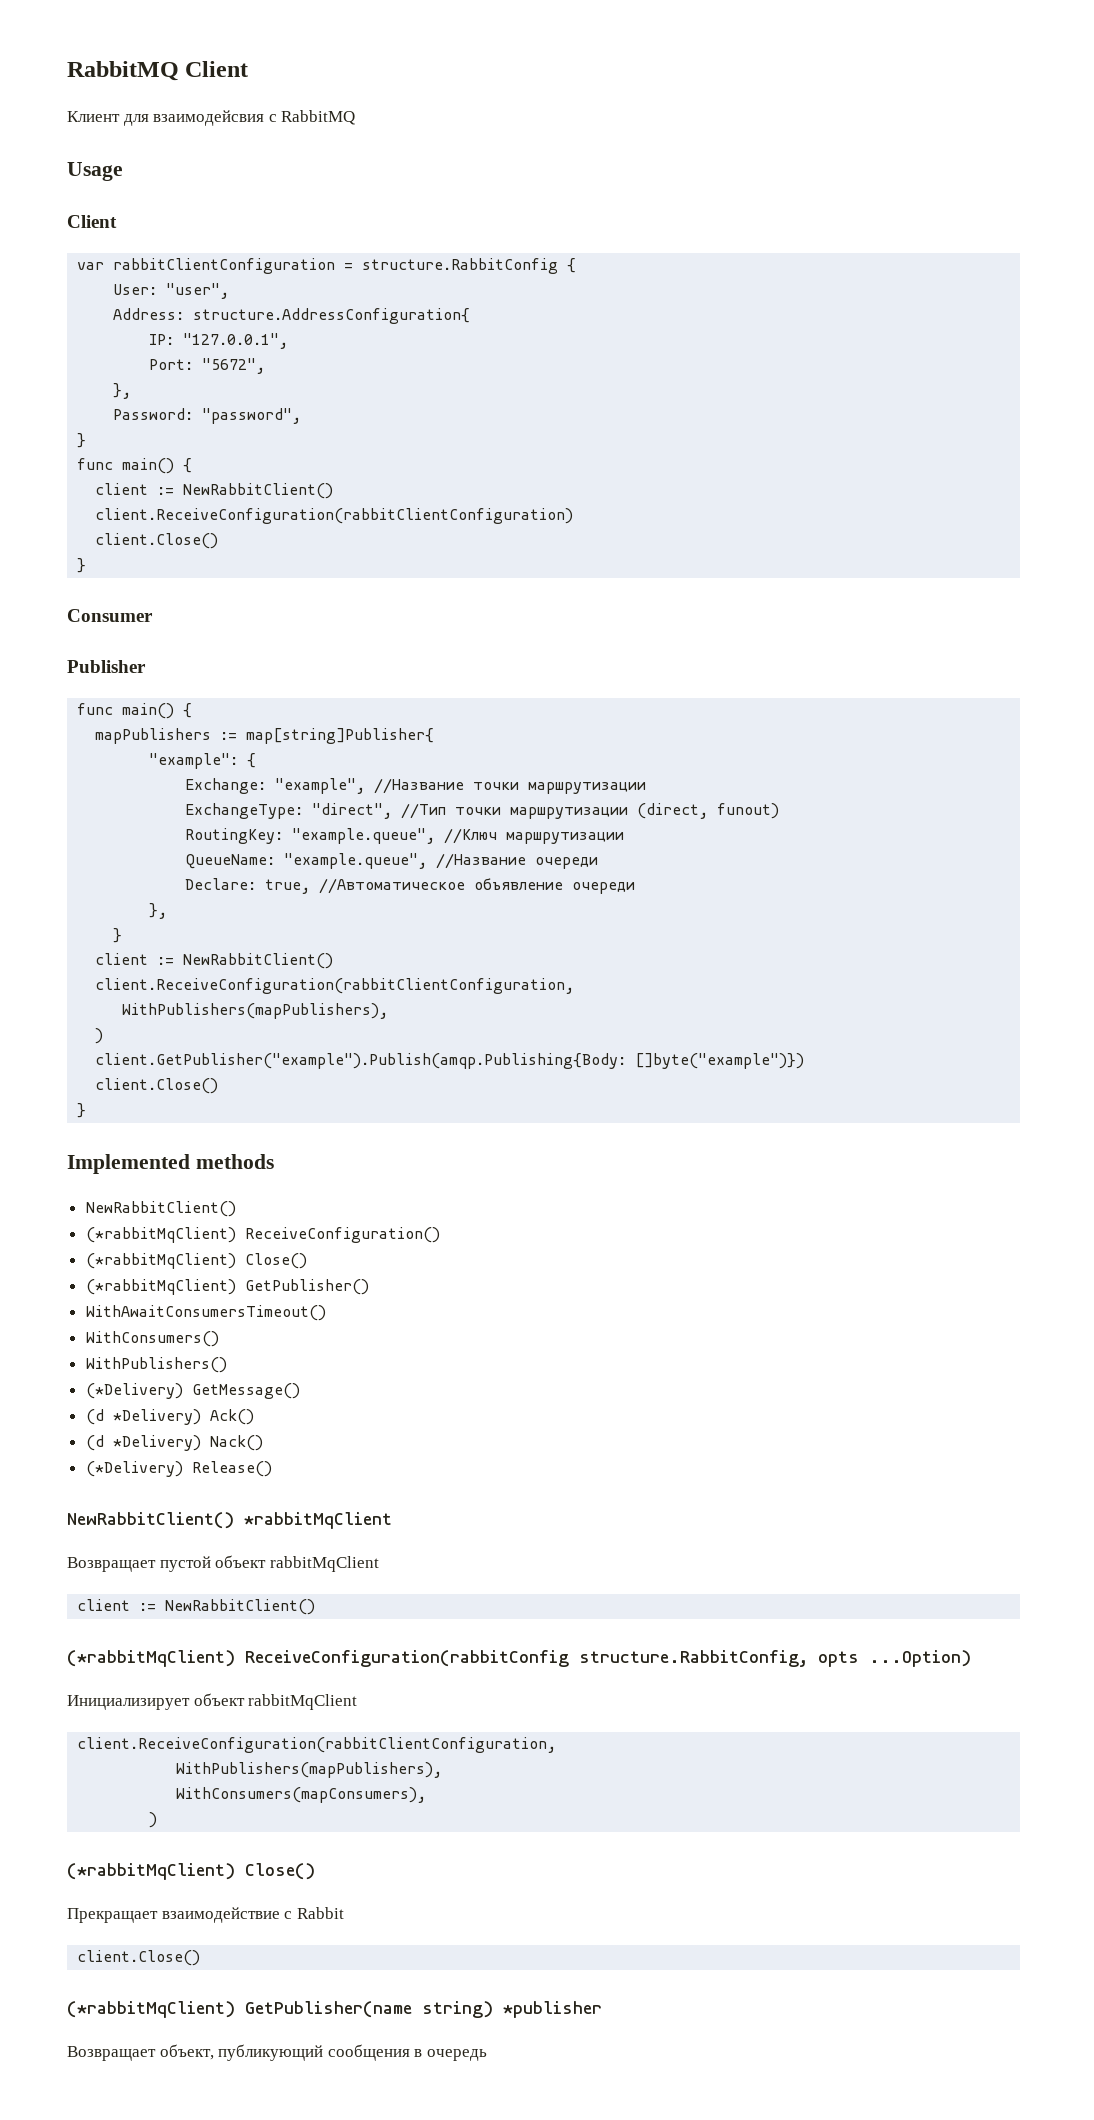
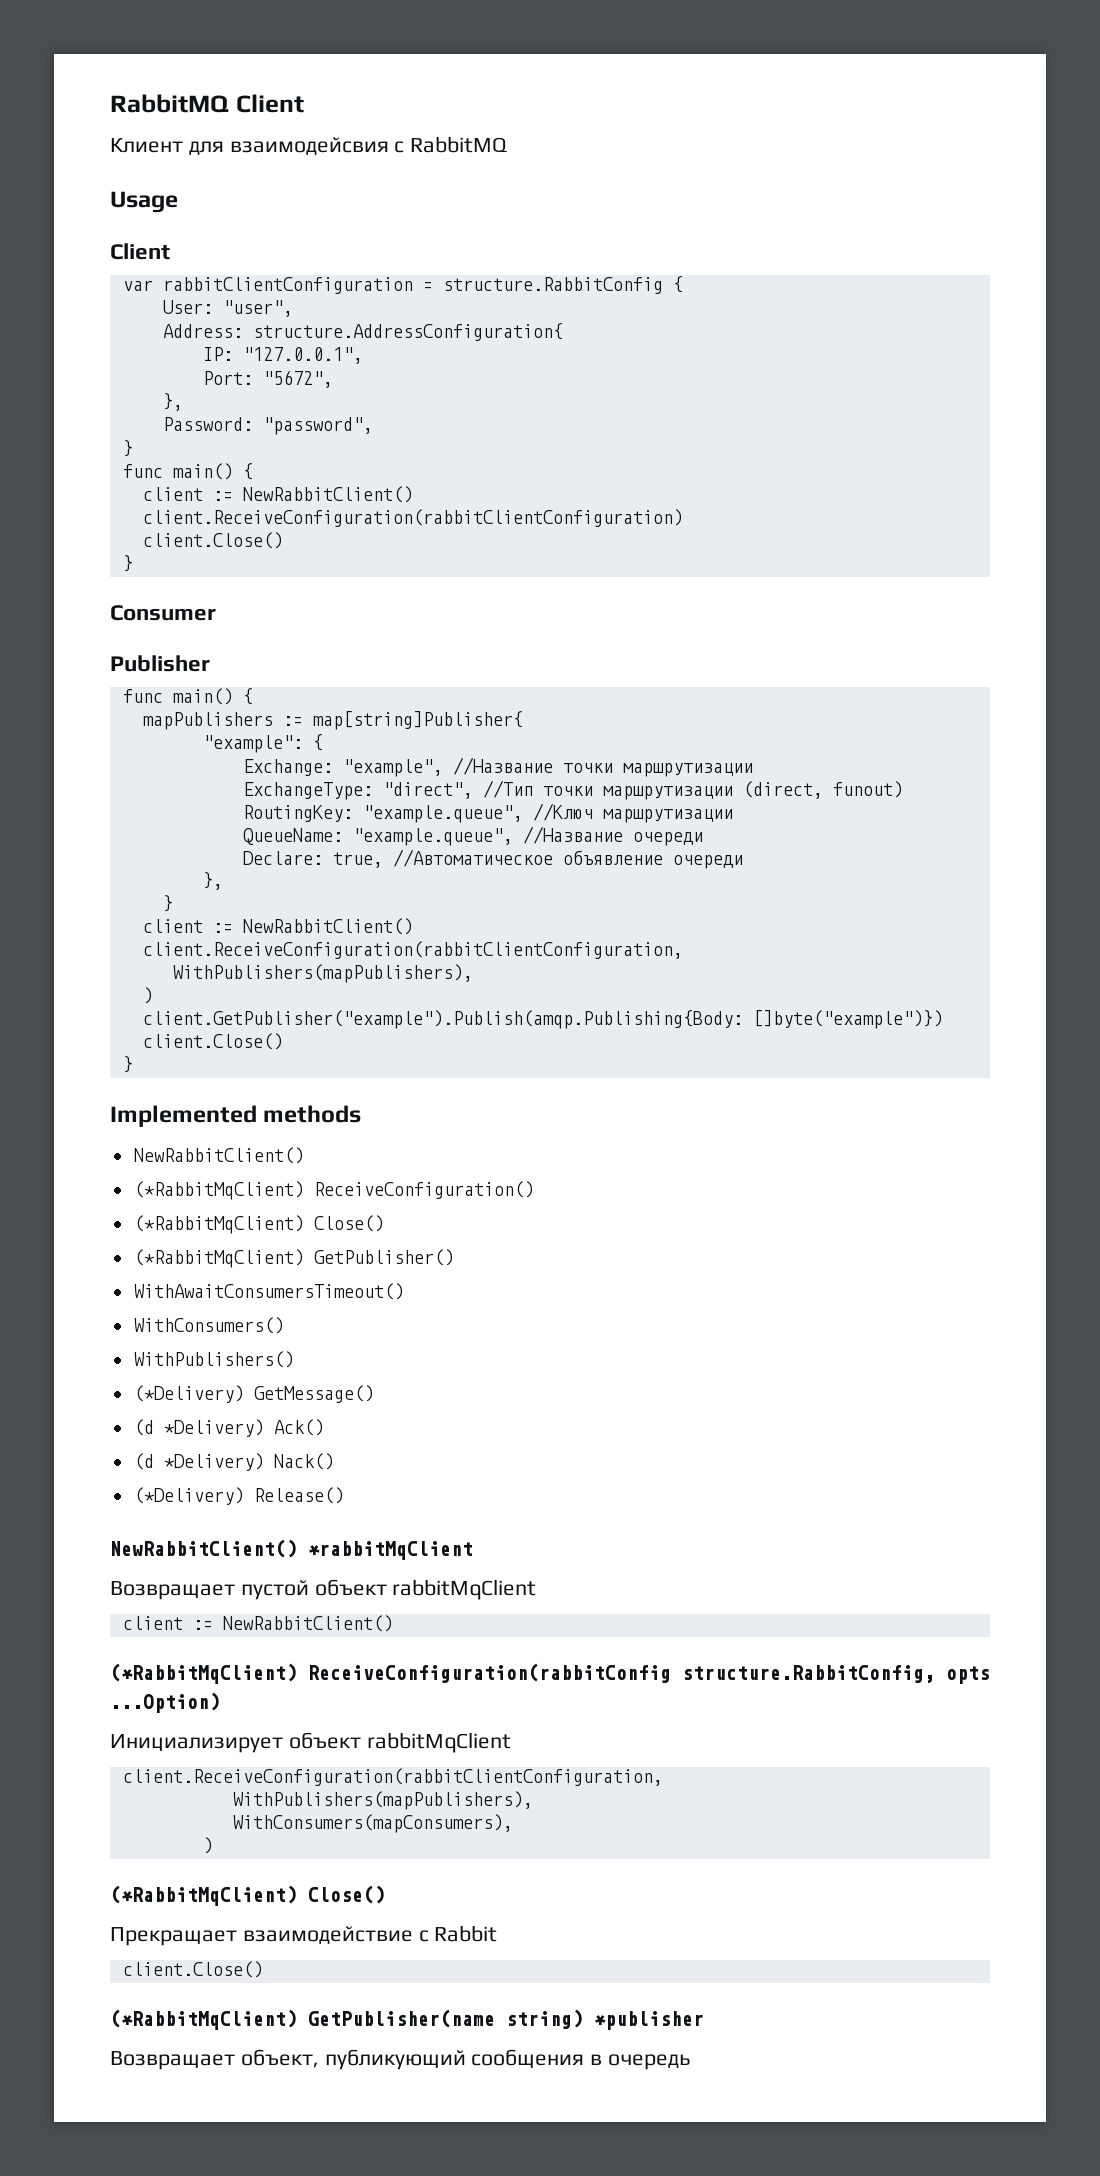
[85,1227,236,1243] (*rabbitMqClient) -> [133,1181,304,1200] (*RabbitMqClient)
[85,1253,307,1269] [85,1279,236,1295] (*rabbitMqClient) Close() // (*rabbitMqClient) -> [133,1215,384,1234] [133,1249,304,1268] (*RabbitMqClient) Close() // (*RabbitMqClient)
[67,1650,235,1667] (*rabbitMqClient) -> [110,1663,297,1684] (*RabbitMqClient)
[67,1863,235,1880] (*rabbitMqClient) -> [110,1885,297,1906] (*RabbitMqClient)
[67,2001,235,2018] (*rabbitMqClient) -> [110,2009,297,2030] (*RabbitMqClient)

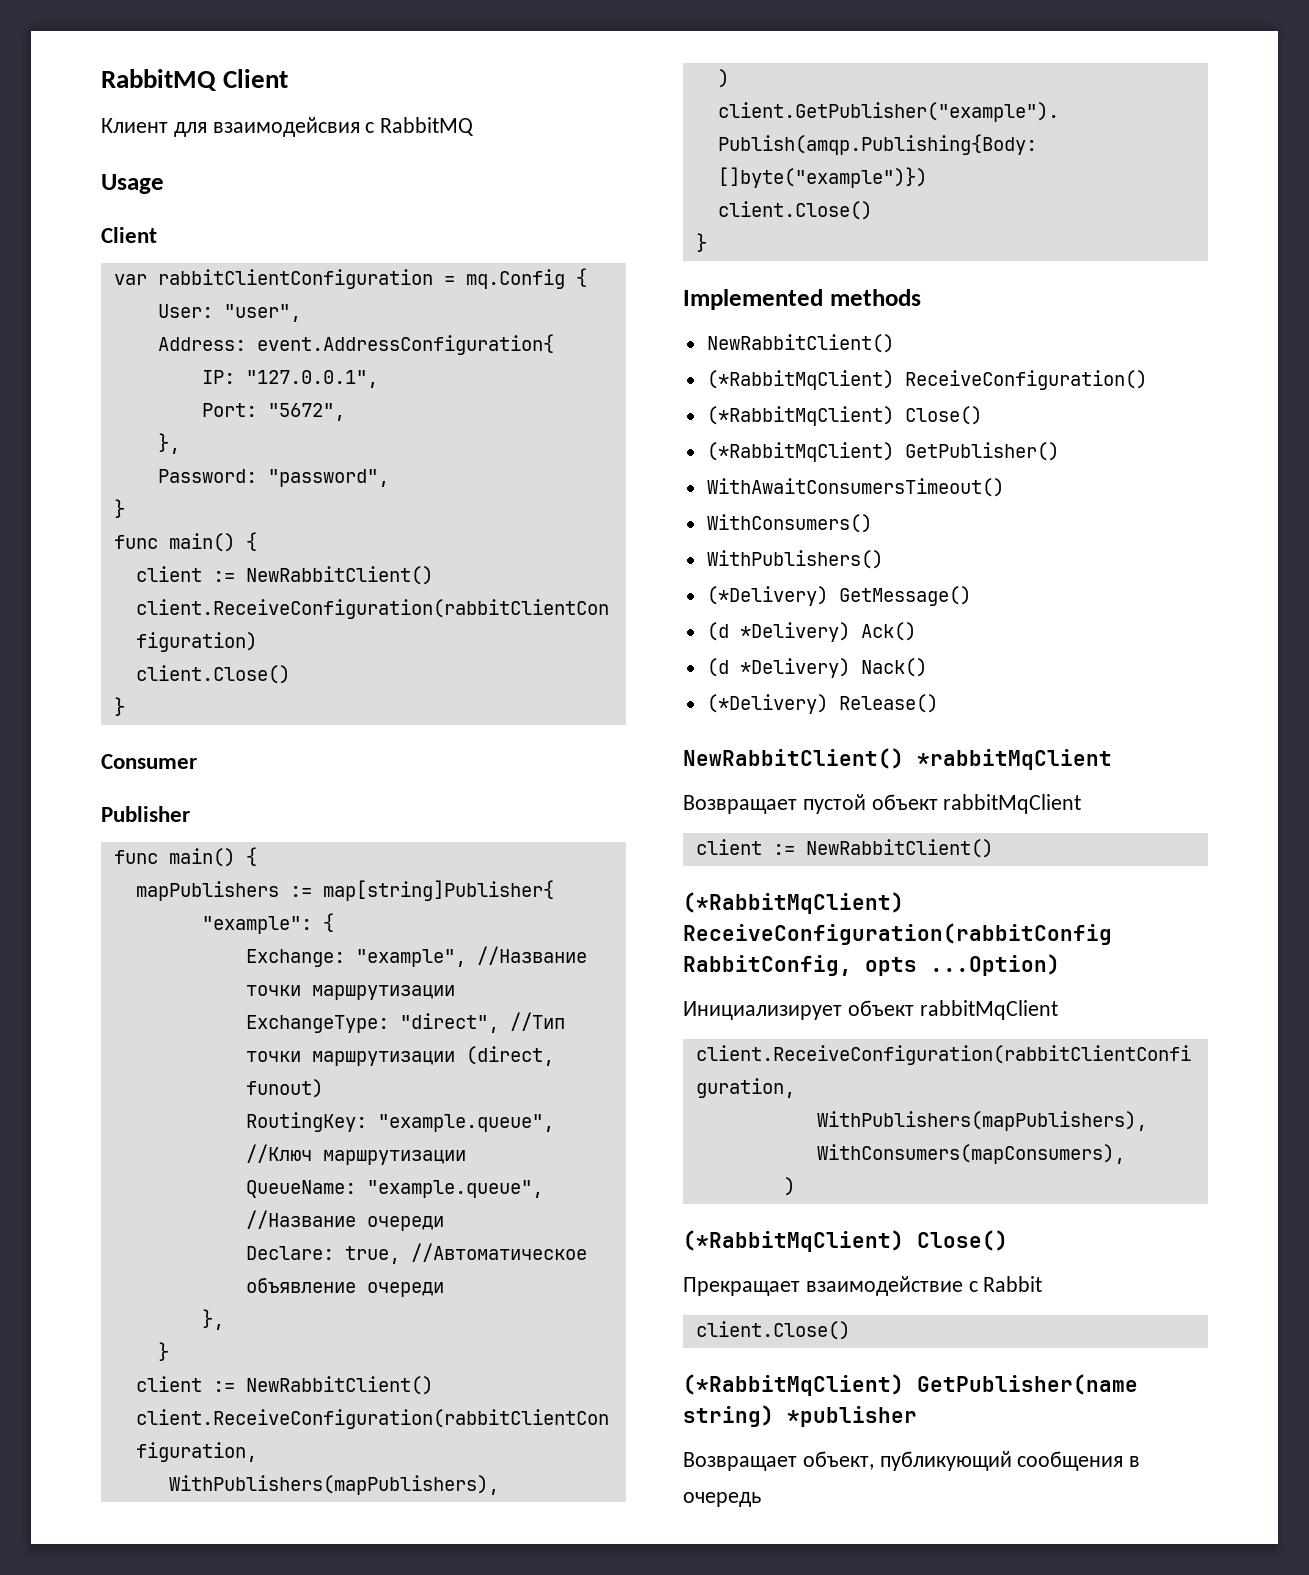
[442,277,663,294] structure.RabbitConfig -> [465,269,565,289] mq.Config
[252,323,563,341] structure.AddressConfiguration{ -> [256,334,554,355] event.AddressConfiguration{
[682,1665,935,1683] structure.RabbitConfig, -> [683,955,852,976] RabbitConfig,

